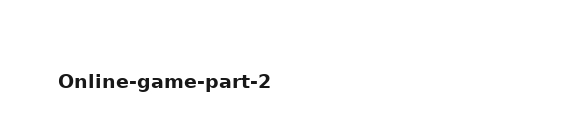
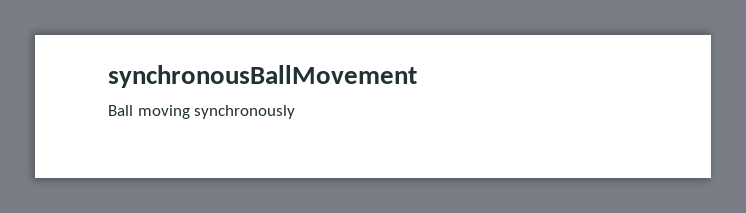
[58,74,271,92] Online-game-part-2 -> [108,65,417,88] [108,105,296,119] synchronousBallMovement // Ball moving synchronously

